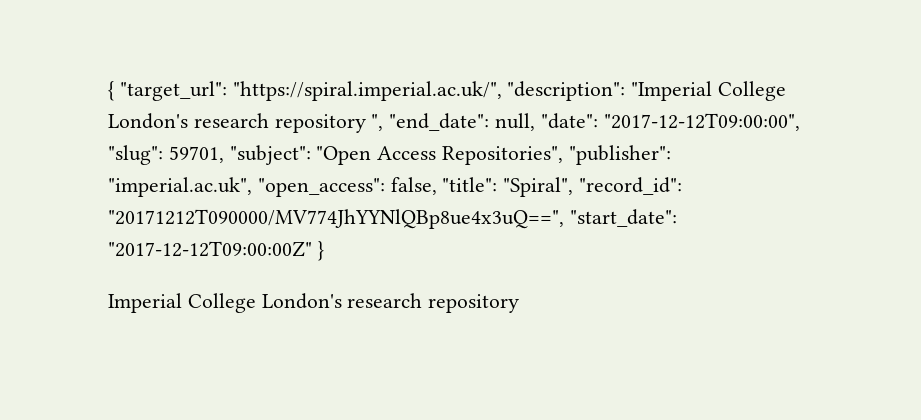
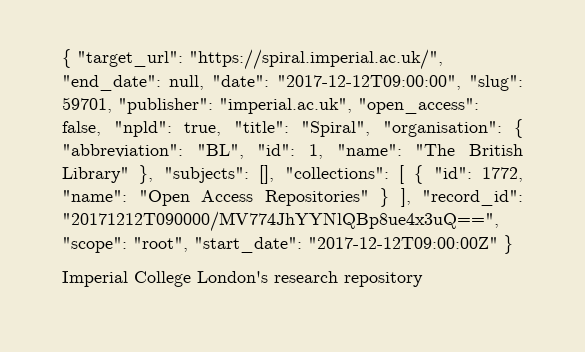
[507,81,787,101] [108,113,384,133] "description": "Imperial College London's research repository ", -> (443, 59) none
[229,145,671,165] [108,177,683,197] [108,209,564,229] "subject": "Open Access Repositories", "publisher": "imperial.ac.uk", "open_access": false, "title": "Spiral", "record_id": "20171212T090000/MV774JhYYNlQBp8ue4x3uQ==", -> [118,98,479,114] [62,119,523,138] [62,144,523,159] [62,165,523,184] [62,188,523,207] [62,211,499,232] [62,237,188,253] "publisher": "imperial.ac.uk", "open_access": false, "npld": true, "title": "Spiral", "organisation": { "abbreviation": "BL", "id": 1, "name": "The British Library" }, "subjects": [], "collections": [ { "id": 1772, "name": "Open Access Repositories" } ], "record_id": "20171212T090000/MV774JhYYNlQBp8ue4x3uQ==", "scope": "root",

